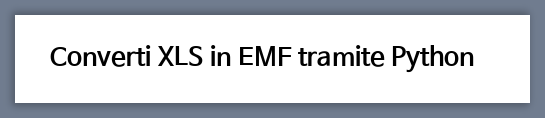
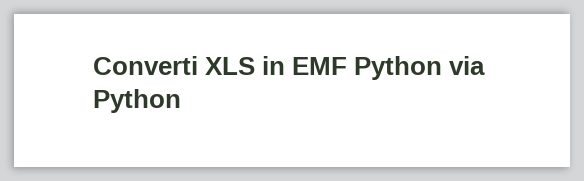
[297,45,385,67] tramite -> [354,56,486,80] Python via

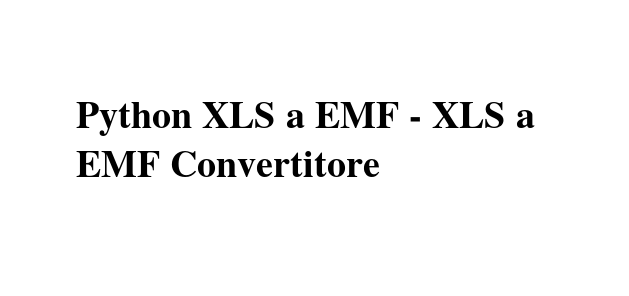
[93,56,486,80] [93,89,181,113] Converti XLS in EMF Python via Python -> [76,102,535,136] [76,151,381,177] Python XLS a EMF - XLS a EMF Convertitore

